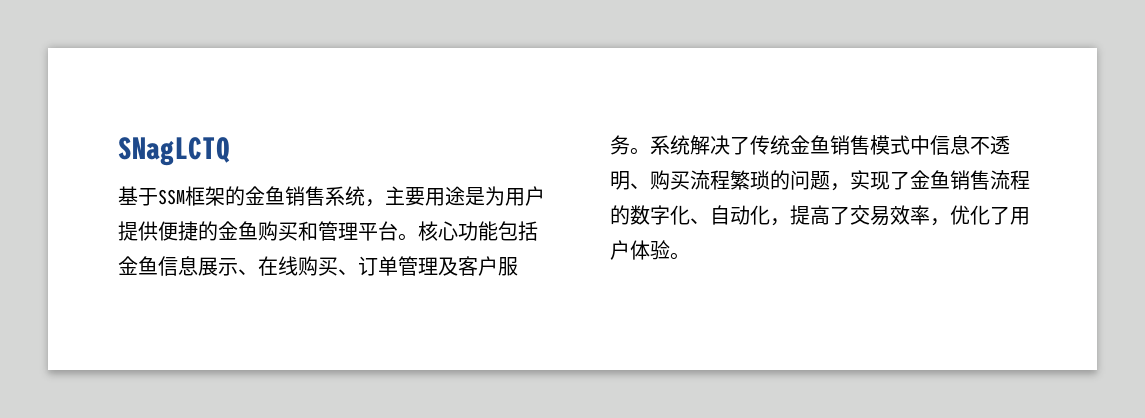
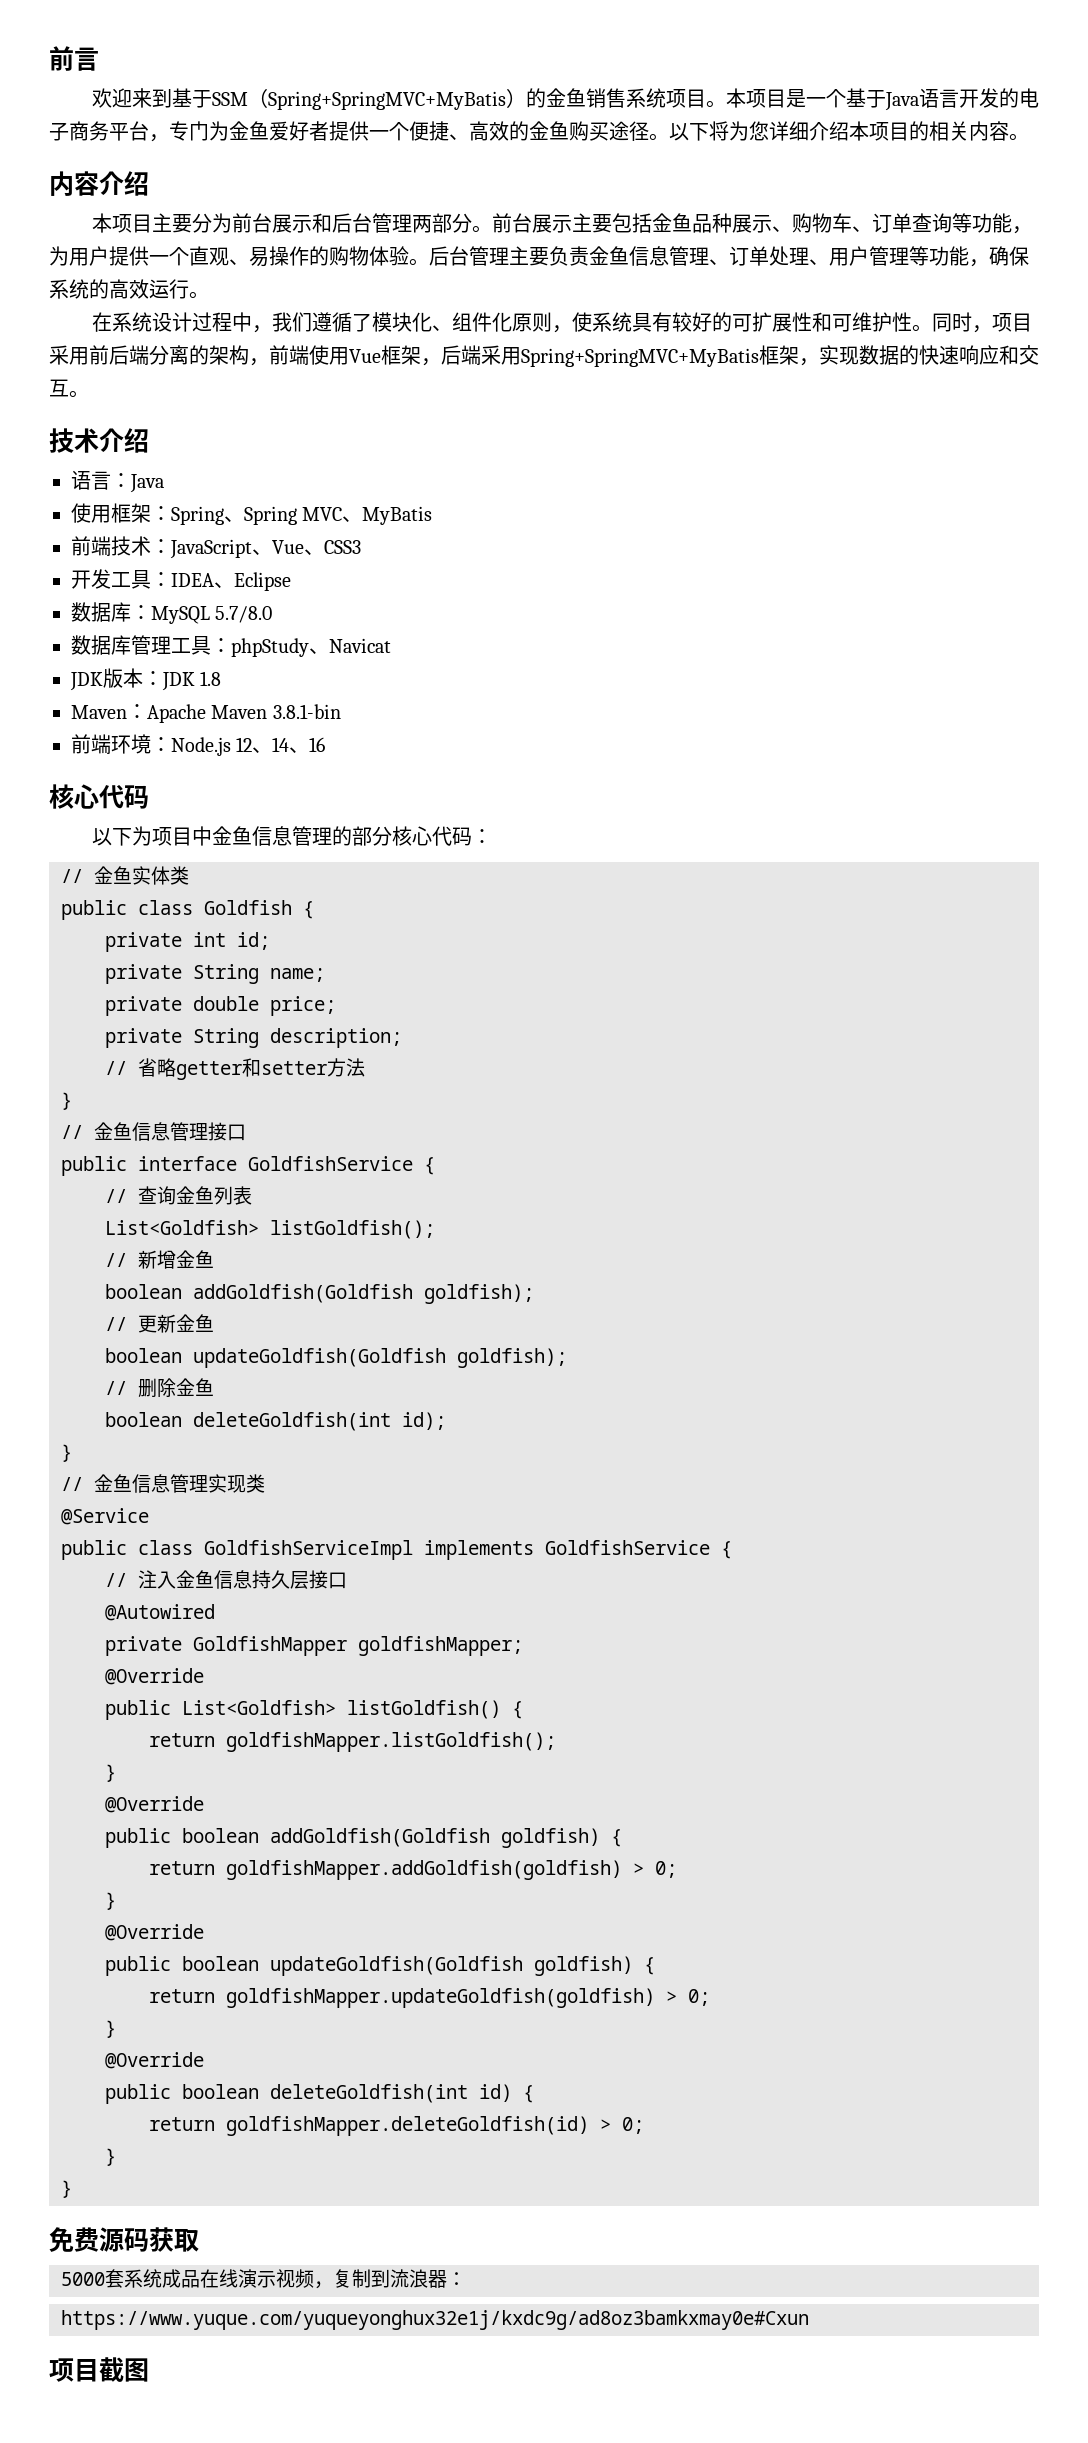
[118,137,230,166] [118,186,545,207] [118,221,538,241] [118,256,518,276] [610,135,1010,155] [610,170,1030,191] [610,205,1030,226] [610,240,690,260] SNagLCTQ // 基于SSM框架的金鱼销售系统，主要用途是为用户提供便捷的金鱼购买和管理平台。核心功能包括金鱼信息展示、在线购买、订单管理及客户服务。系统解决了传统金鱼销售模式中信息不透明、购买流程繁琐的问题，实现了金鱼销售流程的数字化、自动化，提高了交易效率，优化了用户体验。 -> [49,46,99,71] [91,88,1039,111] [49,121,1029,142] [49,171,149,196] [91,213,1032,234] [49,246,1029,267] [49,279,209,299] [91,312,1032,333] [49,345,1039,367] [49,379,89,398] [49,428,149,453] [71,470,164,493] [71,503,433,525] [71,536,361,559] [71,569,291,591] [71,602,273,624] [71,635,391,657] [70,668,222,691] [71,704,341,723] [71,734,326,756] [49,784,149,809] [91,826,492,846] [61,866,189,885] [61,900,314,920] [105,932,270,952] [105,964,325,984] [105,996,336,1016] [105,1028,402,1048] [105,1058,365,1080] [61,1092,72,1110] [61,1122,246,1141] [61,1156,435,1176] [105,1186,252,1205] [105,1220,435,1239] [105,1250,214,1269] [105,1284,534,1304] [105,1314,214,1333] [105,1348,567,1368] [105,1378,214,1398] [105,1412,446,1431] [61,1444,72,1462] [61,1474,265,1493] [61,1508,149,1525] [61,1540,732,1560] [105,1570,347,1589] [105,1604,215,1621] [105,1636,523,1656] [105,1668,204,1685] [105,1700,523,1720] [149,1732,556,1752] [105,1764,116,1782] [105,1796,204,1813] [105,1828,622,1848] [149,1860,677,1880] [105,1892,116,1910] [105,1924,204,1941] [105,1956,655,1976] [149,1988,710,2008] [105,2020,116,2038] [105,2052,204,2069] [105,2084,534,2104] [149,2116,644,2136] [105,2148,116,2166] [61,2180,72,2198] [49,2227,199,2252] [61,2269,466,2289] [61,2310,809,2330] [49,2357,149,2382] 前言 // 欢迎来到基于SSM（Spring+SpringMVC+MyBatis）的金鱼销售系统项目。本项目是一个基于Java语言开发的电子商务平台，专门为金鱼爱好者提供一个便捷、高效的金鱼购买途径。以下将为您详细介绍本项目的相关内容。 // 内容介绍 // 本项目主要分为前台展示和后台管理两部分。前台展示主要包括金鱼品种展示、购物车、订单查询等功能，为用户提供一个直观、易操作的购物体验。后台管理主要负责金鱼信息管理、订单处理、用户管理等功能，确保系统的高效运行。 // 在系统设计过程中，我们遵循了模块化、组件化原则，使系统具有较好的可扩展性和可维护性。同时，项目采用前后端分离的架构，前端使用Vue框架，后端采用Spring+SpringMVC+MyBatis框架，实现数据的快速响应和交互。 // 技术介绍 // 语言：Java // 使用框架：Spring、Spring MVC、MyBatis // 前端技术：JavaScript、Vue、CSS3 // 开发工具：IDEA、Eclipse // 数据库：MySQL 5.7/8.0 // 数据库管理工具：phpStudy、Navicat // JDK版本：JDK 1.8 // Maven：Apache Maven 3.8.1-bin // 前端环境：Node.js 12、14、16 // 核心代码 // 以下为项目中金鱼信息管理的部分核心代码： // // 金鱼实体类 // public class Goldfish { // private int id; // private String name; // private double price; // private String description; // // 省略getter和setter方法 // } // // 金鱼信息管理接口 // public interface GoldfishService { // // 查询金鱼列表 // List<Goldfish> listGoldfish(); // // 新增金鱼 // boolean addGoldfish(Goldfish goldfish); // // 更新金鱼 // boolean updateGoldfish(Goldfish goldfish); // // 删除金鱼 // boolean deleteGoldfish(int id); // } // // 金鱼信息管理实现类 // @Service // public class GoldfishServiceImpl implements GoldfishService { // // 注入金鱼信息持久层接口 // @Autowired // private GoldfishMapper goldfishMapper; // @Override // public List<Goldfish> listGoldfish() { // return goldfishMapper.listGoldfish(); // } // @Override // public boolean addGoldfish(Goldfish goldfish) { // return goldfishMapper.addGoldfish(goldfish) > 0; // } // @Override // public boolean updateGoldfish(Goldfish goldfish) { // return goldfishMapper.updateGoldfish(goldfish) > 0; // } // @Override // public boolean deleteGoldfish(int id) { // return goldfishMapper.deleteGoldfish(id) > 0; // } // } // 免费源码获取 // 5000套系统成品在线演示视频，复制到流浪器： // https://www.yuque.com/yuqueyonghux32e1j/kxdc9g/ad8oz3bamkxmay0e#Cxun // 项目截图

